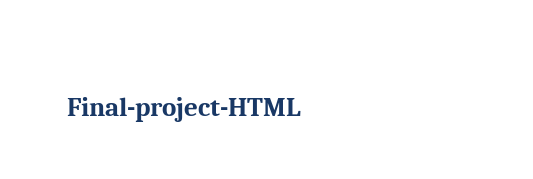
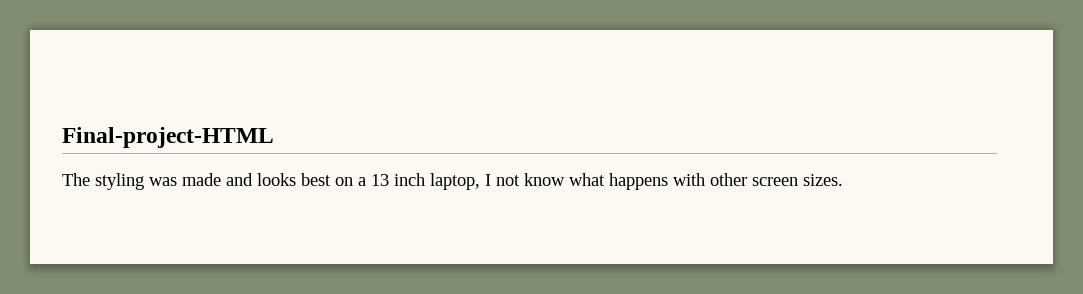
(301, 109) none -> [62,173,843,190] // The styling was made and looks best on a 13 inch laptop, I not know what happens with other screen sizes.

